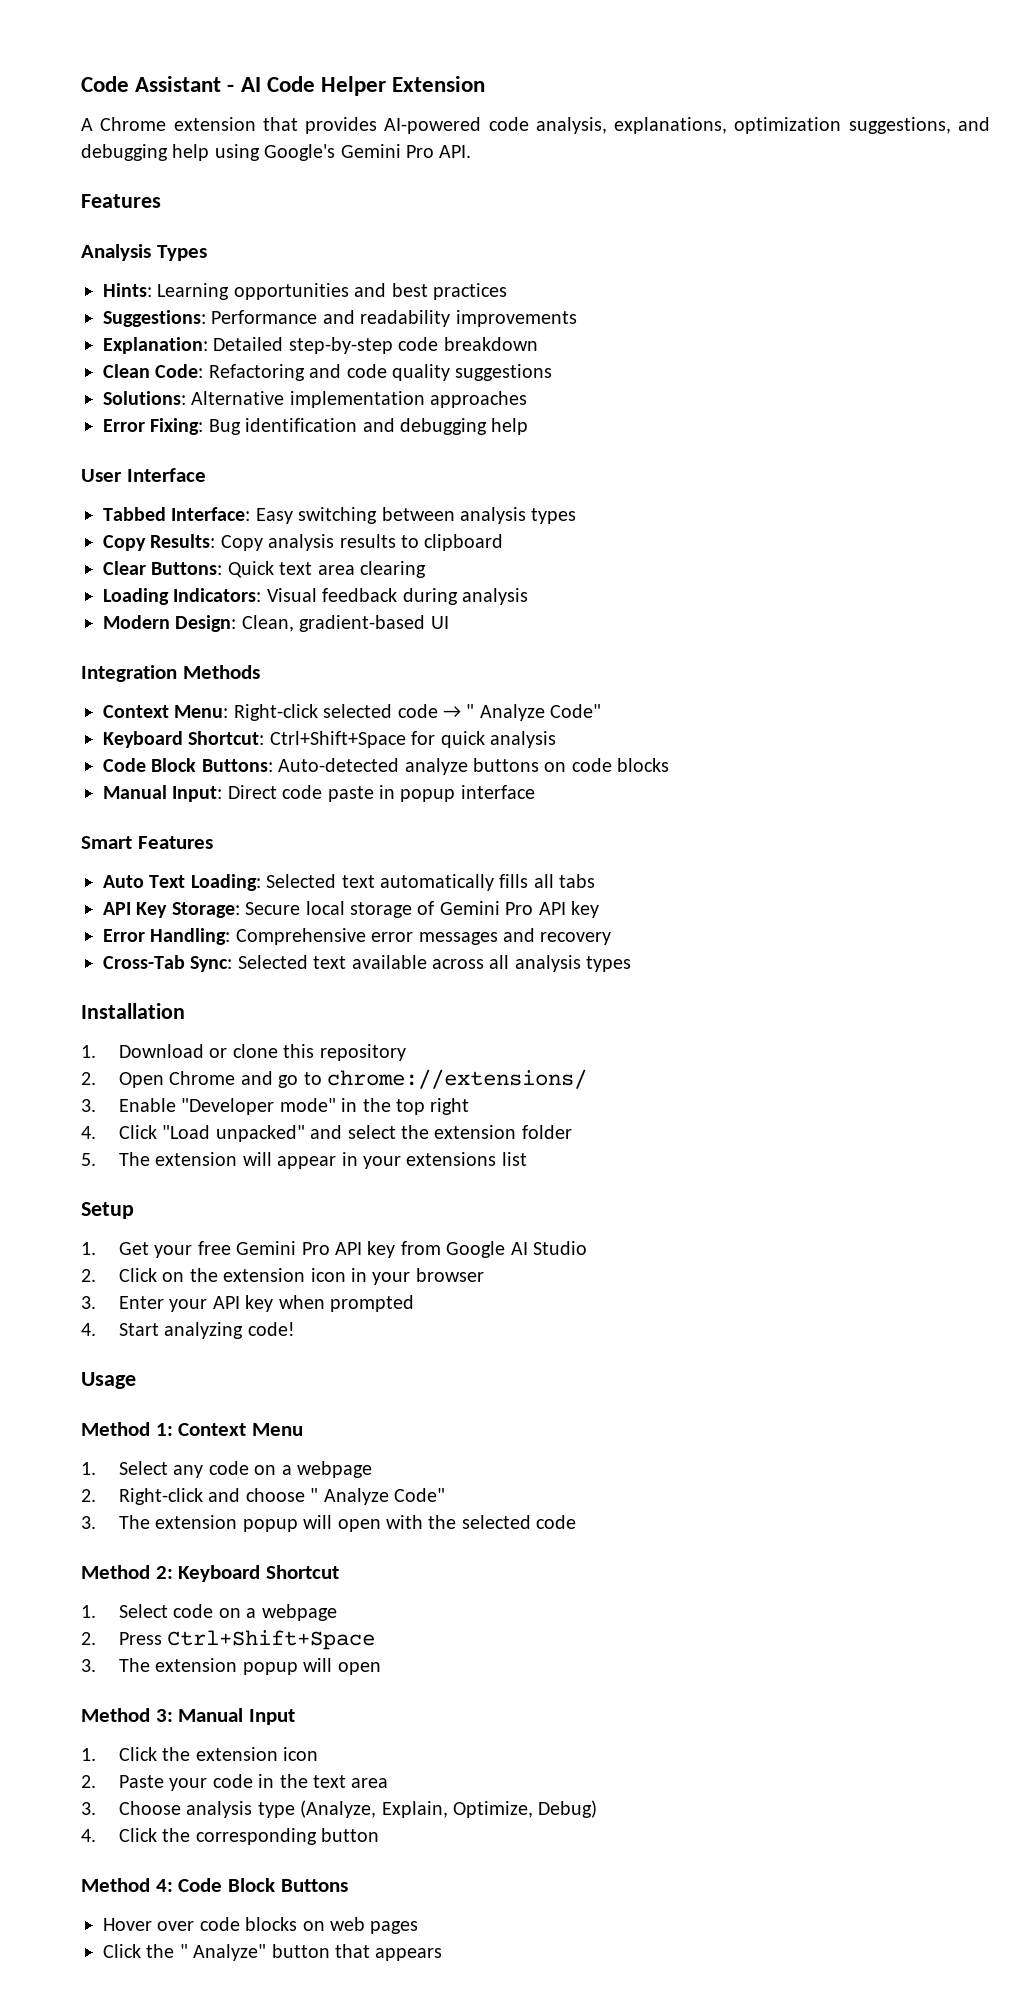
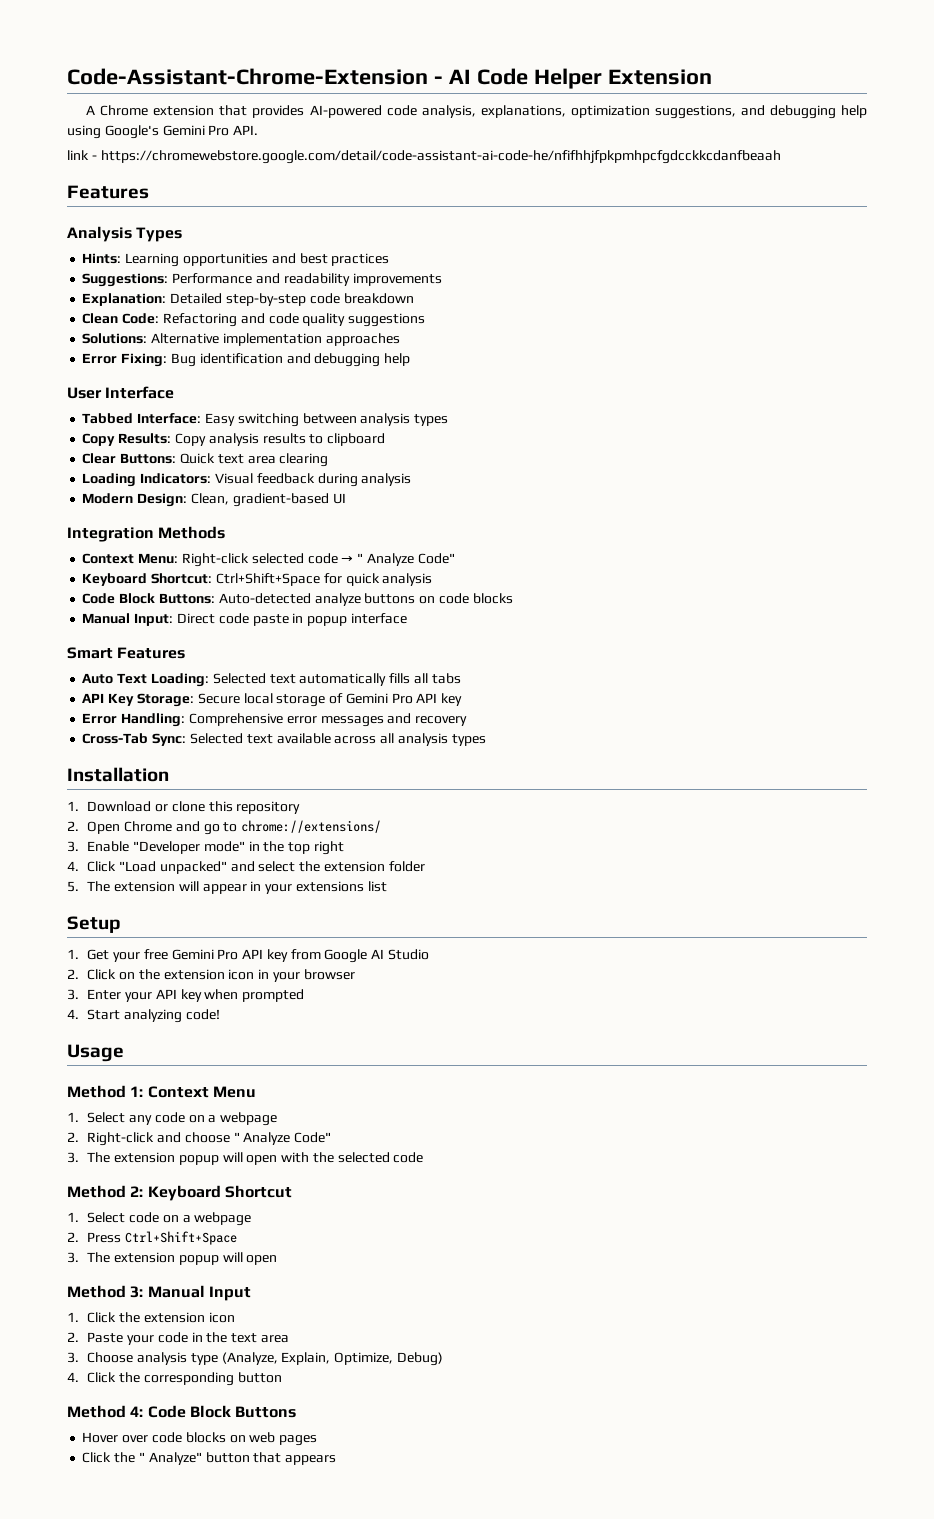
[81,76,222,92] Code Assistant -> [67,68,428,85] Code-Assistant-Chrome-Extension
(472, 151) none -> [67,150,781,164] // link - https://chromewebstore.google.com/detail/code-assistant-ai-code-he/nfifhhjfpkpmhpcfgdcckkcdanfbeaah

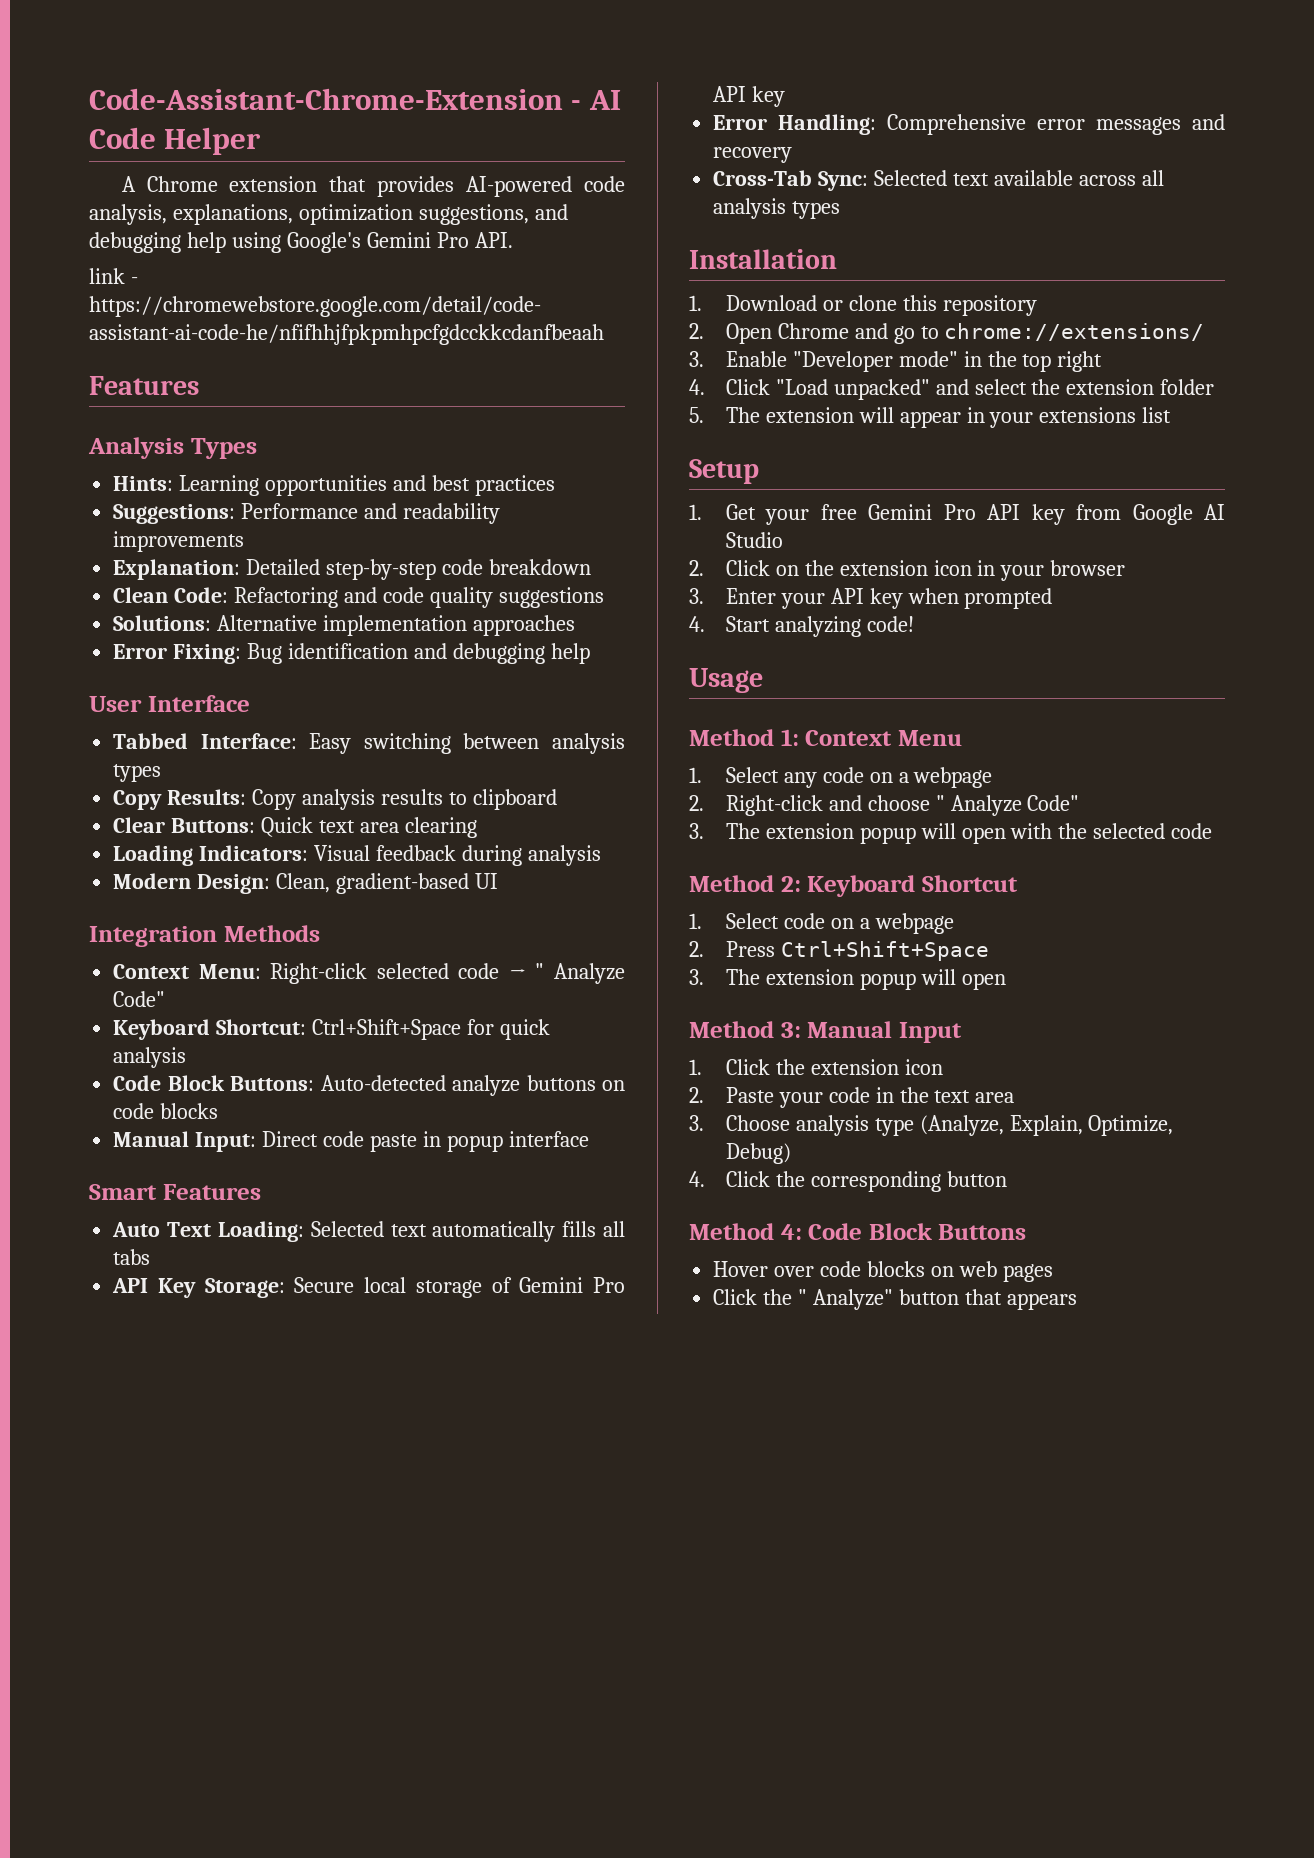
[607,69,712,85] Extension -> (262, 141) none

